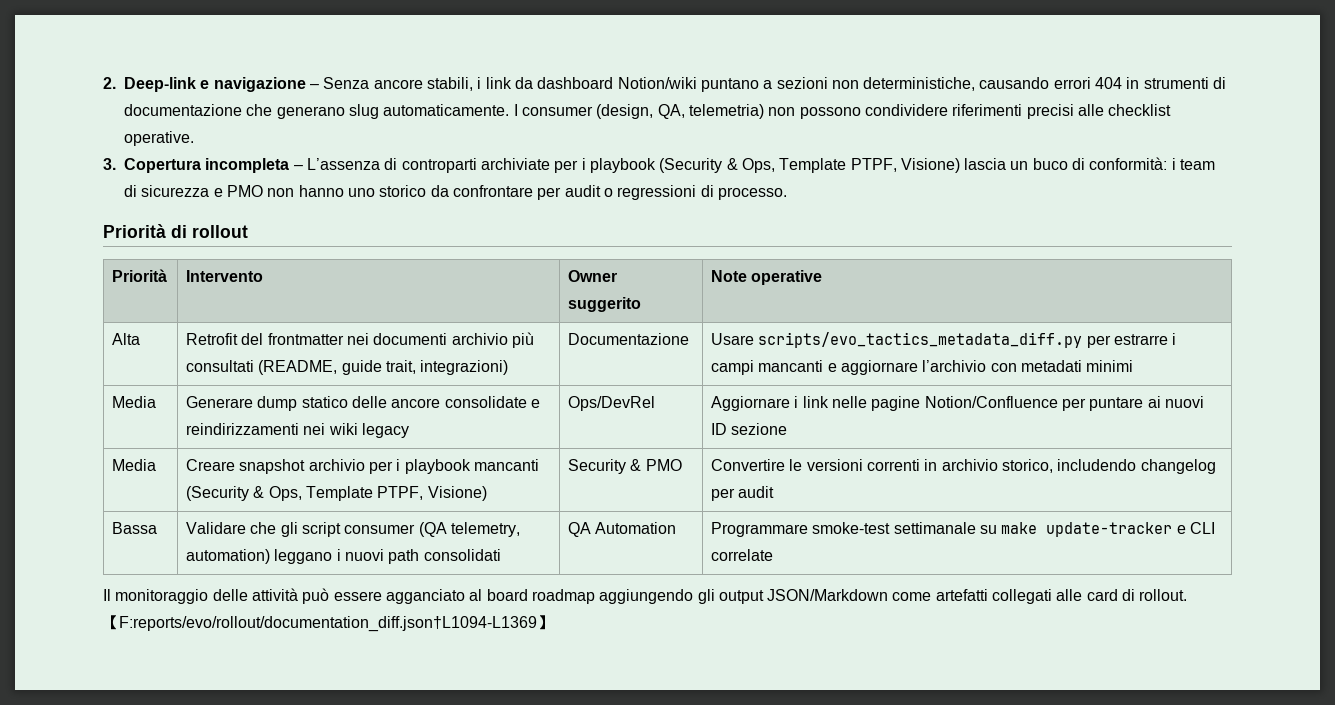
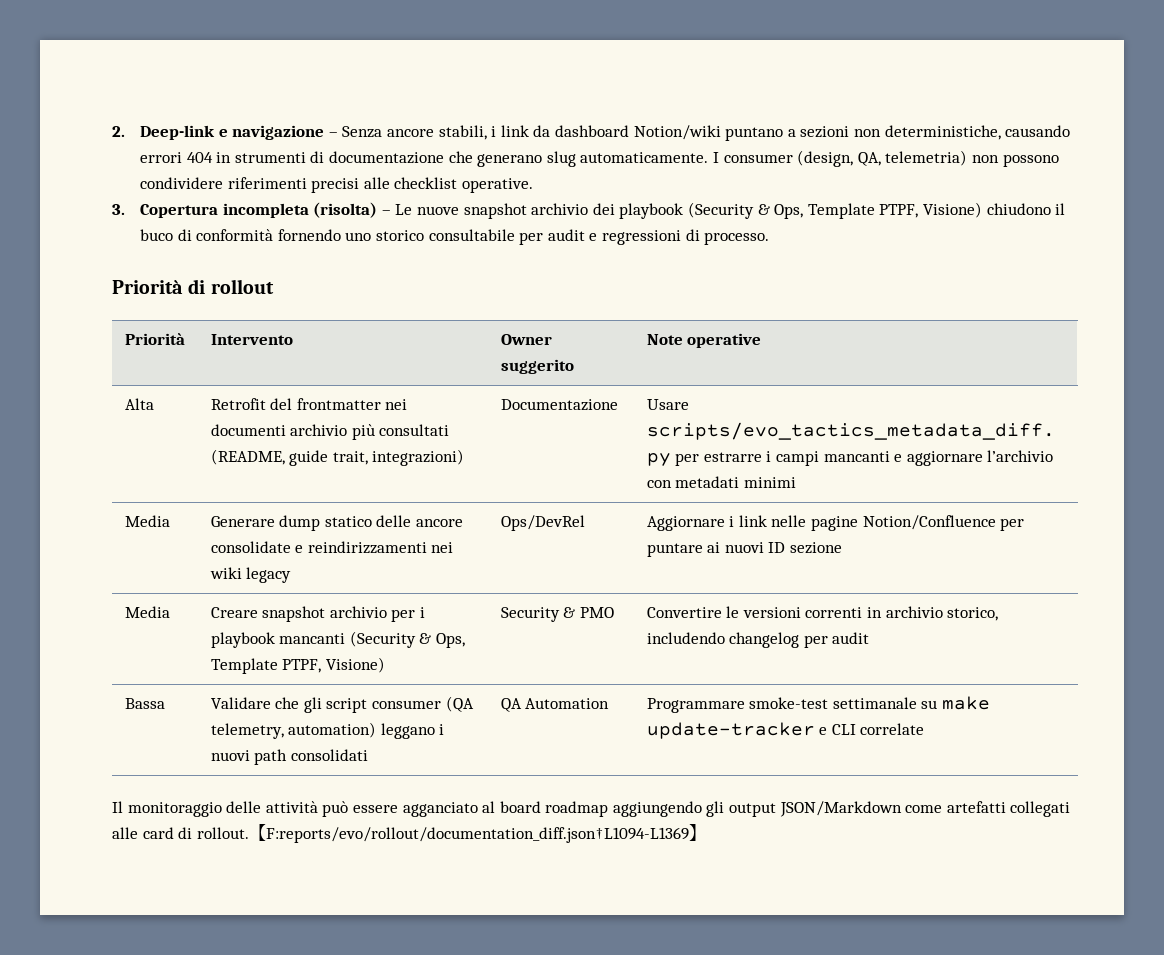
[293,158,586,173] – L’assenza di controparti archiviate per i -> [313,202,615,219] (risolta) – Le nuove snapshot archivio dei
[964,157,1216,170] [124,185,613,200] lascia un buco di conformità: i team di sicurezza e PMO non hanno uno storico da confrontare per audit o -> [986,203,1066,215] [140,229,598,245] chiudono il buco di conformità fornendo uno storico consultabile per audit e

